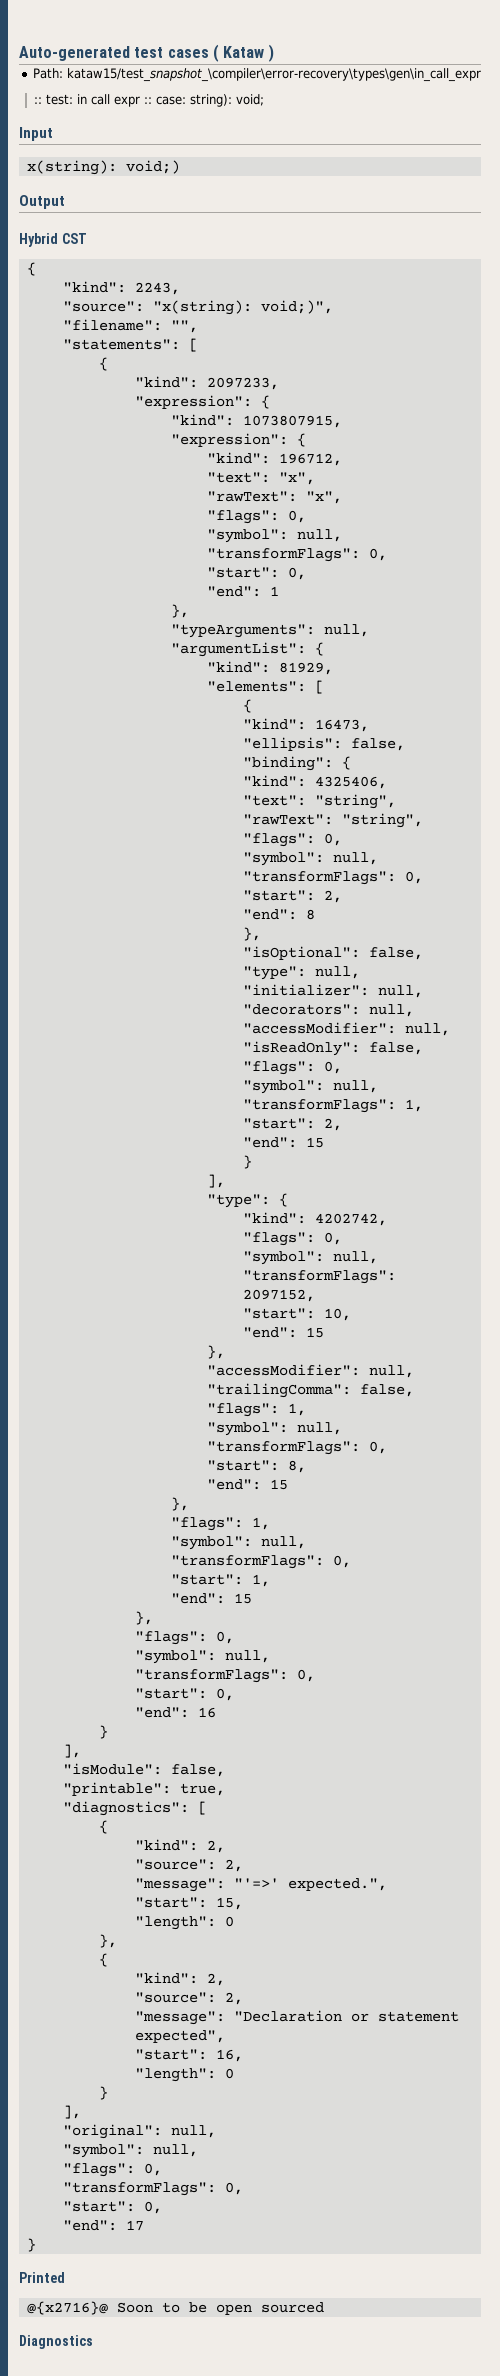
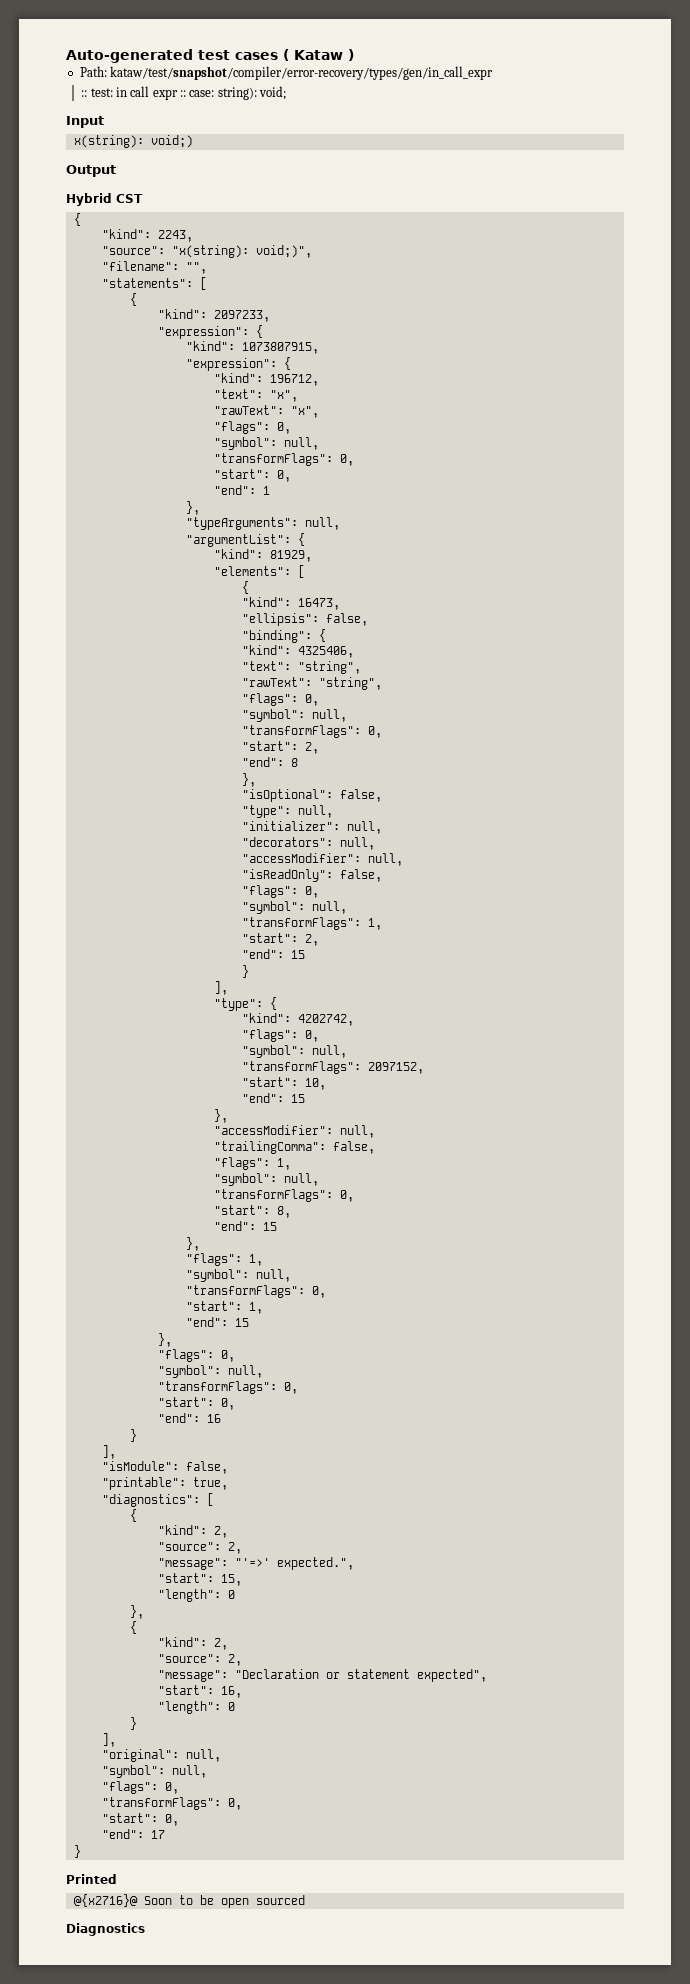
[66,68,481,82] kataw15/test_snapshot_\compiler\error-recovery\types\gen\in_call_expr -> [110,66,494,80] kataw/test/snapshot/compiler/error-recovery/types/gen/in_call_expr

